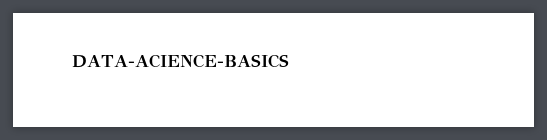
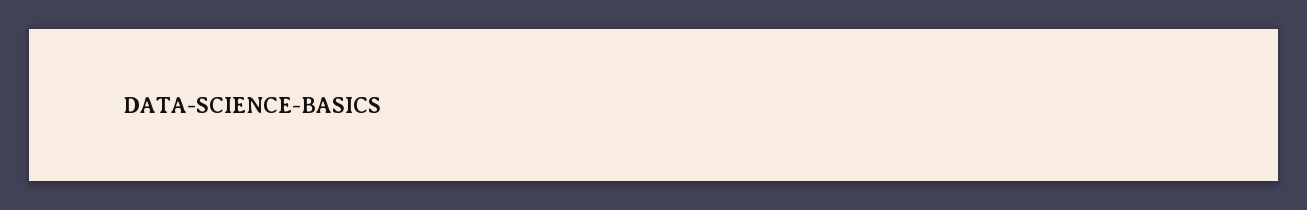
[72,54,289,68] DATA-ACIENCE-BASICS -> [124,97,381,113] DATA-SCIENCE-BASICS

